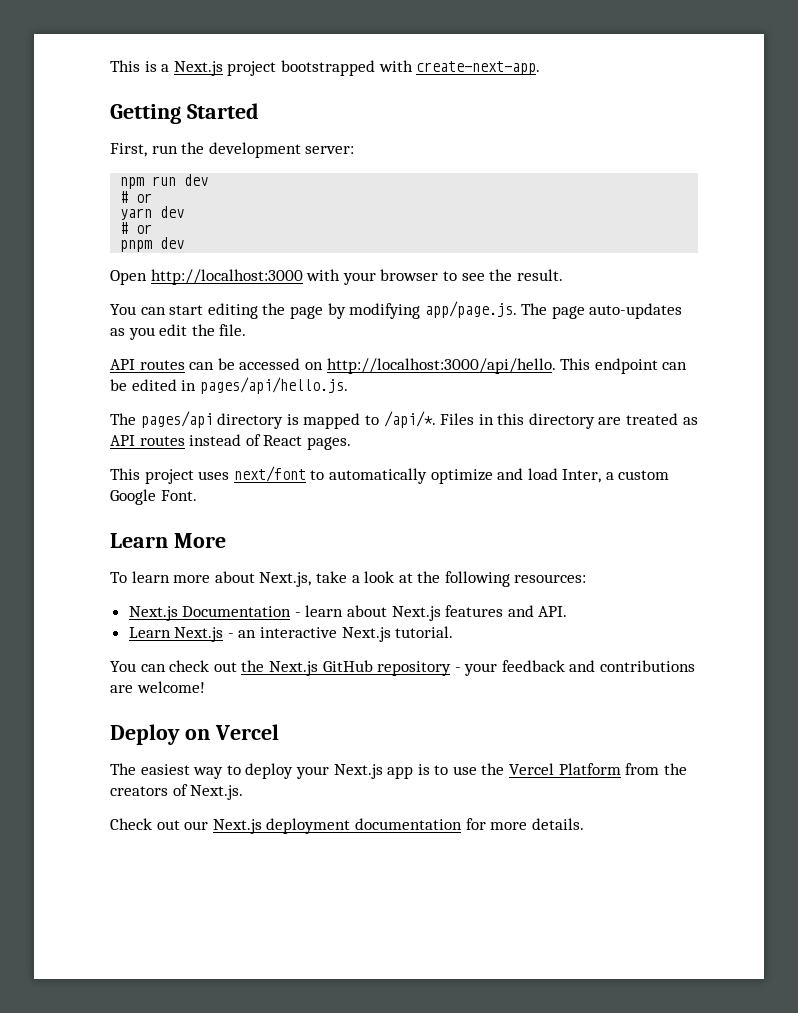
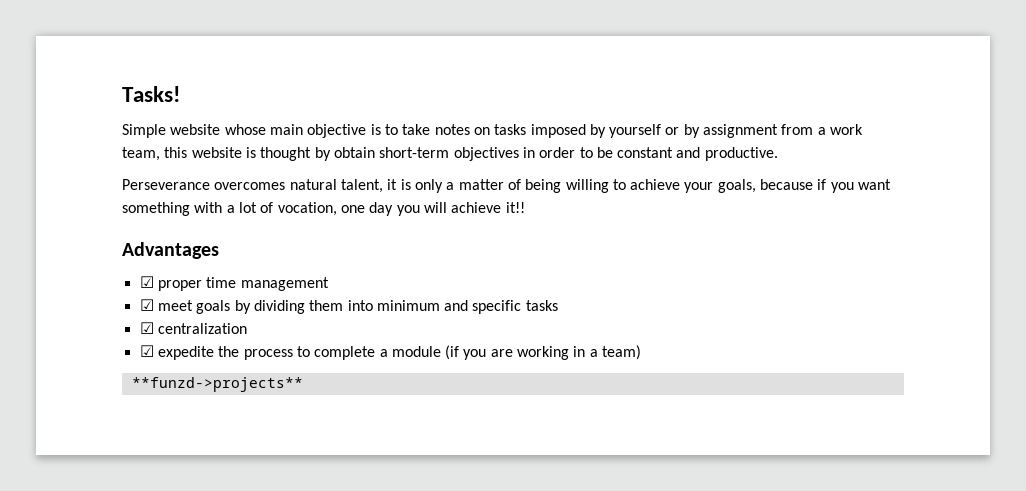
[110,60,541,76] [110,103,259,124] [110,142,355,158] [120,174,209,189] [120,191,153,203] [120,206,185,220] [120,222,153,234] [120,237,185,252] [110,269,563,285] [110,301,683,319] [110,324,247,340] [110,358,688,374] [110,377,348,394] [110,411,698,429] [110,434,351,450] [110,466,670,484] [110,489,197,505] [110,533,226,548] [110,571,587,587] [128,605,568,621] [128,626,454,642] [110,660,696,676] [110,681,205,693] [110,724,279,745] [110,763,687,779] [110,784,244,800] [110,818,584,834] This is a Next.js project bootstrapped with create-next-app. // Getting Started // First, run the development server: // npm run dev // # or // yarn dev // # or // pnpm dev // Open http://localhost:3000 with your browser to see the result. // You can start editing the page by modifying app/page.js. The page auto-updates as you edit the file. // API routes can be accessed on http://localhost:3000/api/hello. This endpoint can be edited in pages/api/hello.js. // The pages/api directory is mapped to /api/*. Files in this directory are treated as API routes instead of React pages. // This project uses next/font to automatically optimize and load Inter, a custom Google Font. // Learn More // To learn more about Next.js, take a look at the following resources: // Next.js Documentation - learn about Next.js features and API. // Learn Next.js - an interactive Next.js tutorial. // You can check out the Next.js GitHub repository - your feedback and contributions are welcome! // Deploy on Vercel // The easiest way to deploy your Next.js app is to use the Vercel Platform from the creators of Next.js. // Check out our Next.js deployment documentation for more details. -> [122,86,180,102] [122,124,864,138] [122,147,778,161] [122,179,892,193] [122,202,525,216] [122,242,219,259] [139,276,329,291] [139,299,558,314] [139,322,247,334] [139,345,642,360] [131,377,303,392] Tasks! // Simple website whose main objective is to take notes on tasks imposed by yourself or by assignment from a work team, this website is thought by obtain short-term objectives in order to be constant and productive. // Perseverance overcomes natural talent, it is only a matter of being willing to achieve your goals, because if you want something with a lot of vocation, one day you will achieve it!! // Advantages // ☑ proper time management // ☑ meet goals by dividing them into minimum and specific tasks // ☑ centralization // ☑ expedite the process to complete a module (if you are working in a team) // **funzd->projects**

